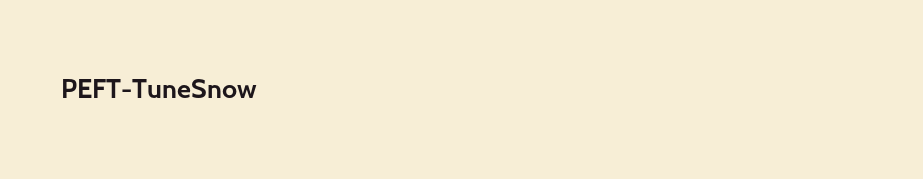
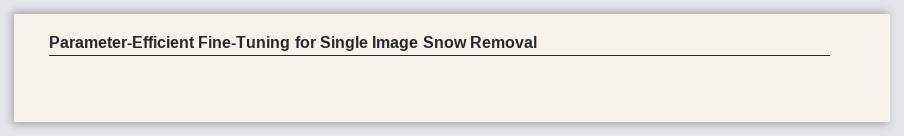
[61,79,257,98] PEFT-TuneSnow -> [49,36,537,51] Parameter-Efficient Fine-Tuning for Single Image Snow Removal

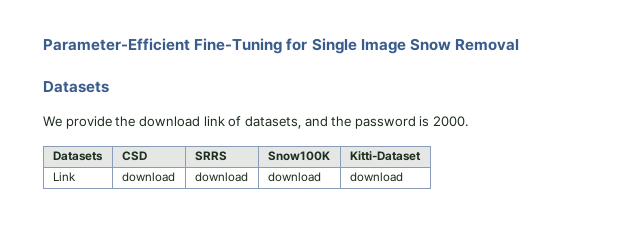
(537, 42) none -> [43,81,109,93] [43,116,469,129] [52,151,103,161] [121,151,147,161] [194,151,227,161] [267,151,330,161] [349,151,421,161] [52,172,76,181] [121,172,175,182] [194,172,248,182] [267,172,321,182] [349,172,403,182] // Datasets // We provide the download link of datasets, and the password is 2000. // Datasets | CSD | SRRS | Snow100K | Kitti-Dataset // Link | download | download | download | download

